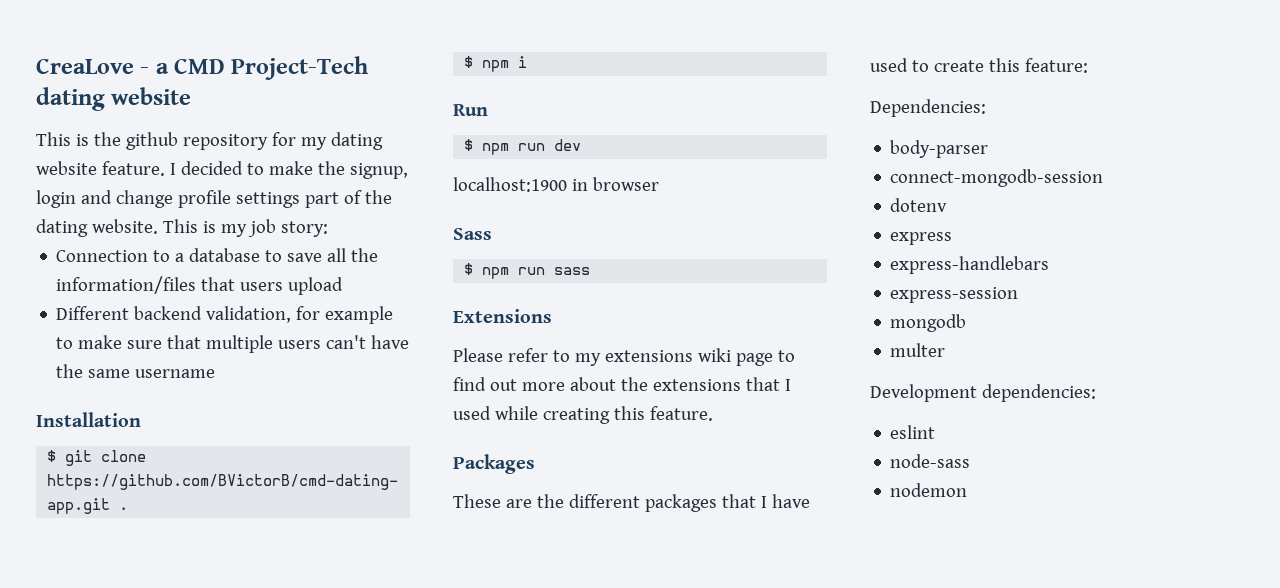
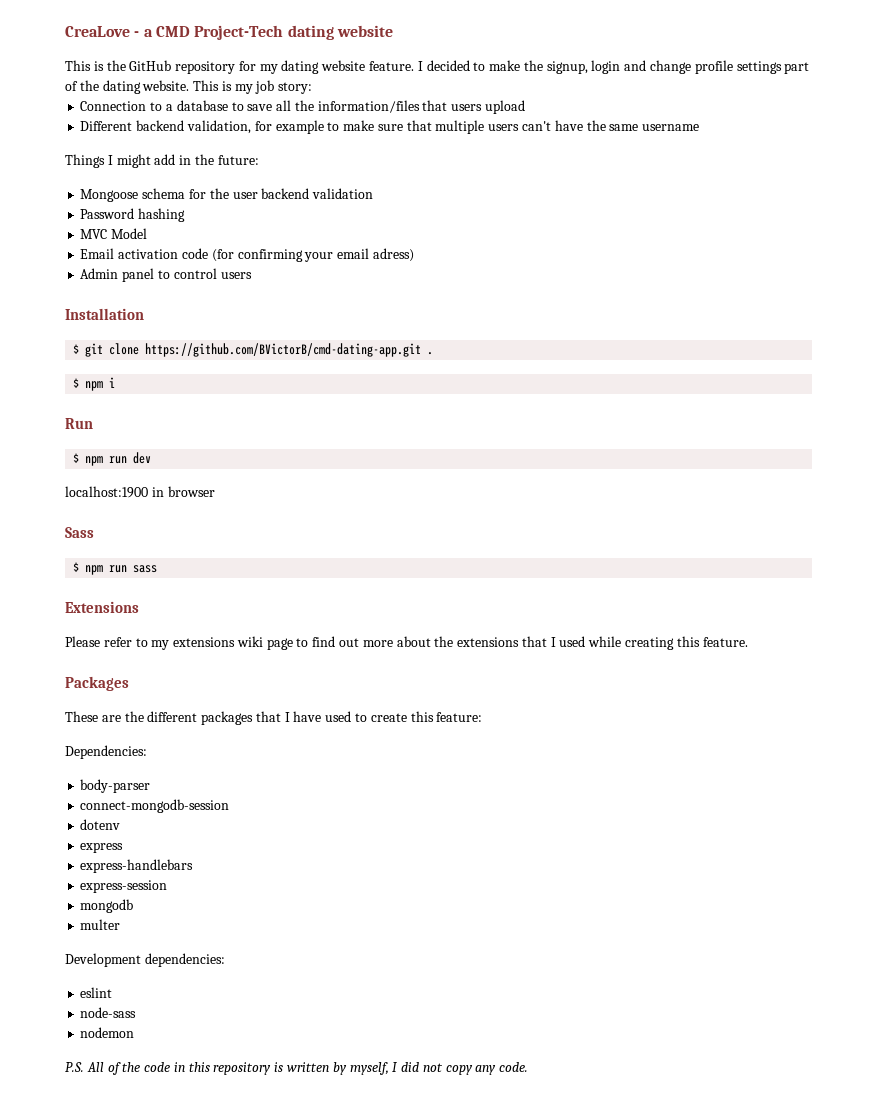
[125,132,178,150] github -> [129,60,172,71] GitHub
(216, 373) none -> [65,154,259,168] [80,188,374,202] [80,208,186,222] [80,228,148,239] [80,248,414,262] [80,268,252,282] // Things I might add in the future: // Mongoose schema for the user backend validation // Password hashing // MVC Model // Email activation code (for confirming your email adress) // Admin panel to control users
(968, 490) none -> [65,1062,529,1075] // P.S. All of the code in this repository is written by myself, I did not copy any code.

